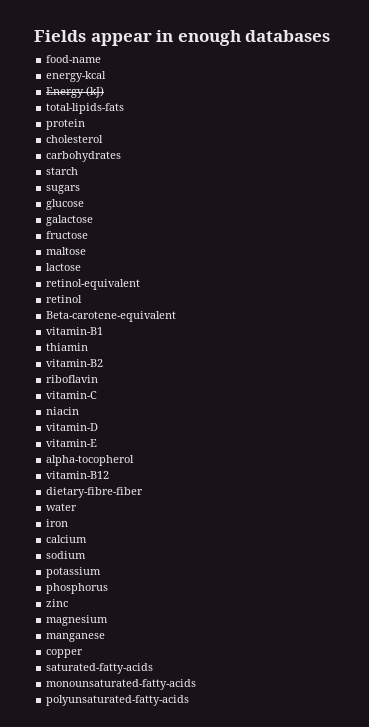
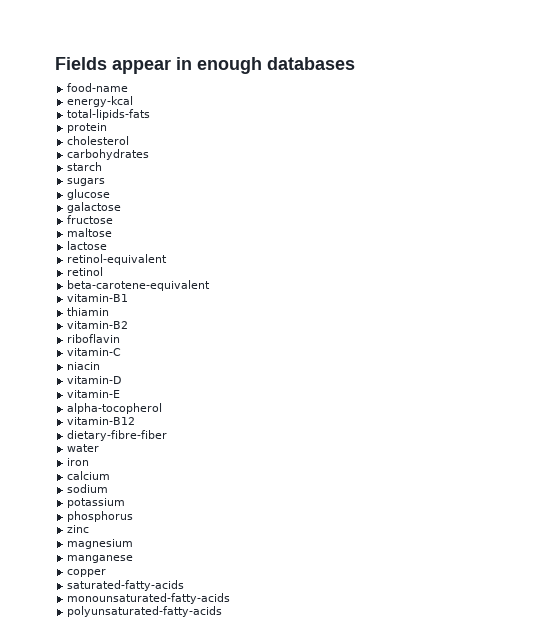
[46,86,105,98] // Energy (kJ) -> (134, 101) none
[46,311,177,322] Beta-carotene-equivalent -> [67,280,211,291] beta-carotene-equivalent

